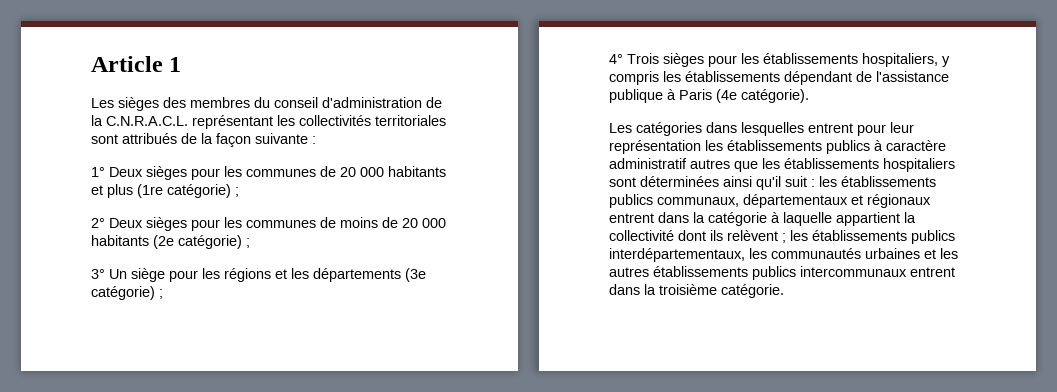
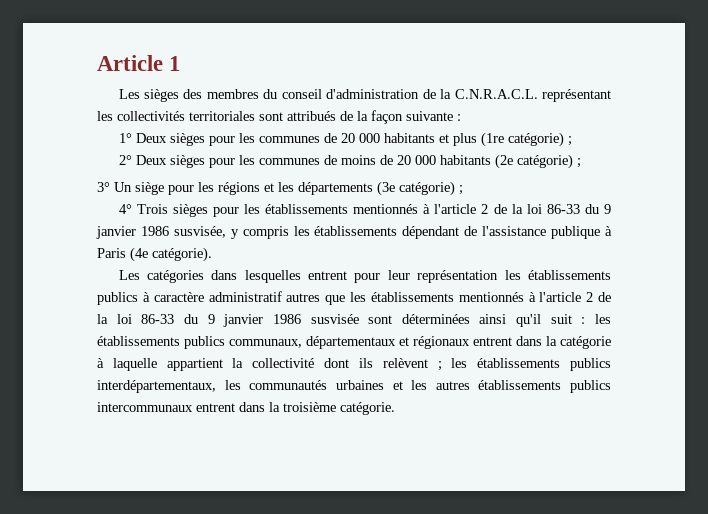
[862,53,938,67] hospitaliers, -> [353,204,611,214] [96,226,226,239] mentionnés à l'article 2 de la loi 86-33 du 9 janvier 1986 susvisée,
[883,158,955,172] hospitaliers -> [458,292,611,302] [97,314,359,327] mentionnés à l'article 2 de la loi 86-33 du 9 janvier 1986 susvisée

